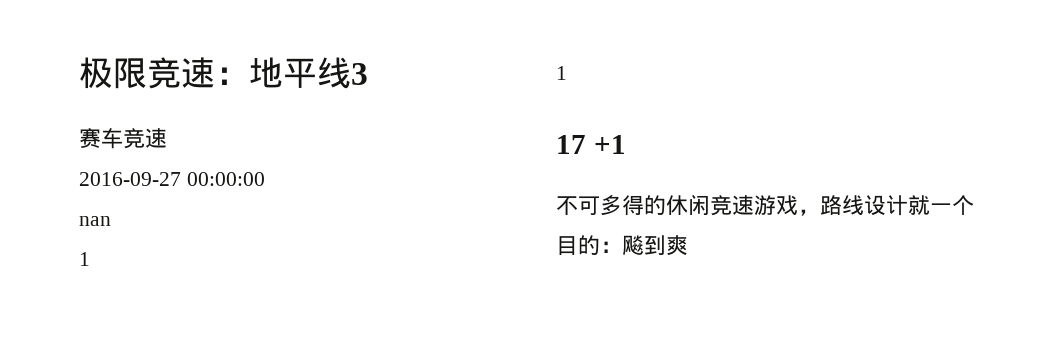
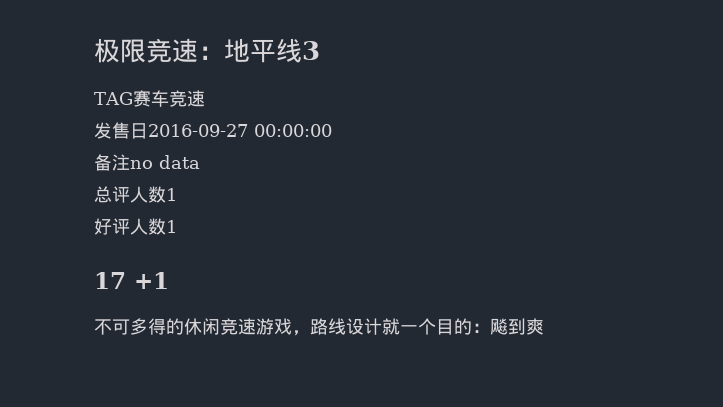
(368, 74) none -> [94,92,133,105] TAG
(167, 138) none -> [94,122,148,139] 发售日
[79,216,111,226] [79,252,90,266] nan // 1 // -> [94,154,200,171] [94,186,177,203] [94,218,166,235] 备注no data // 总评人数1 // 好评人数

